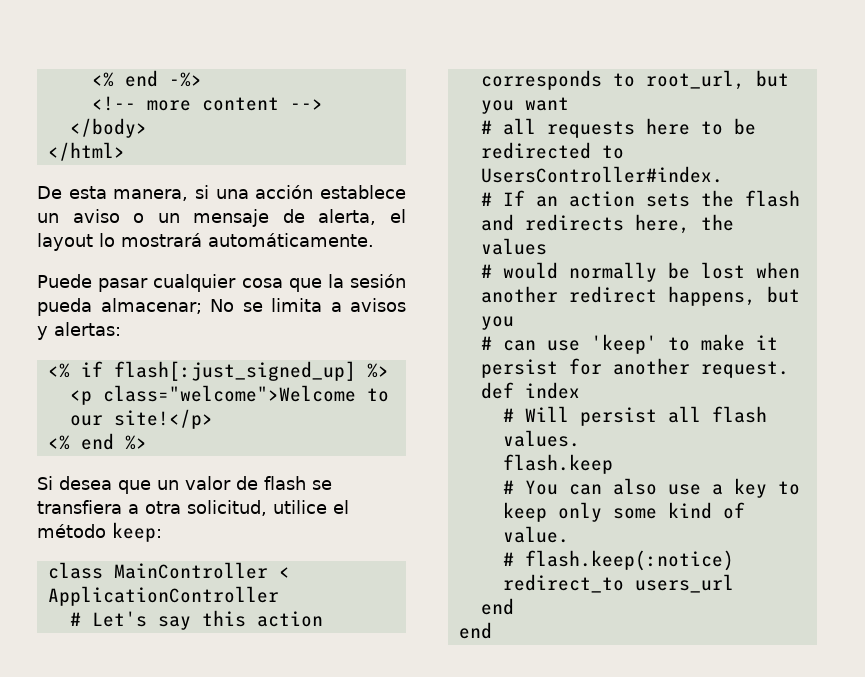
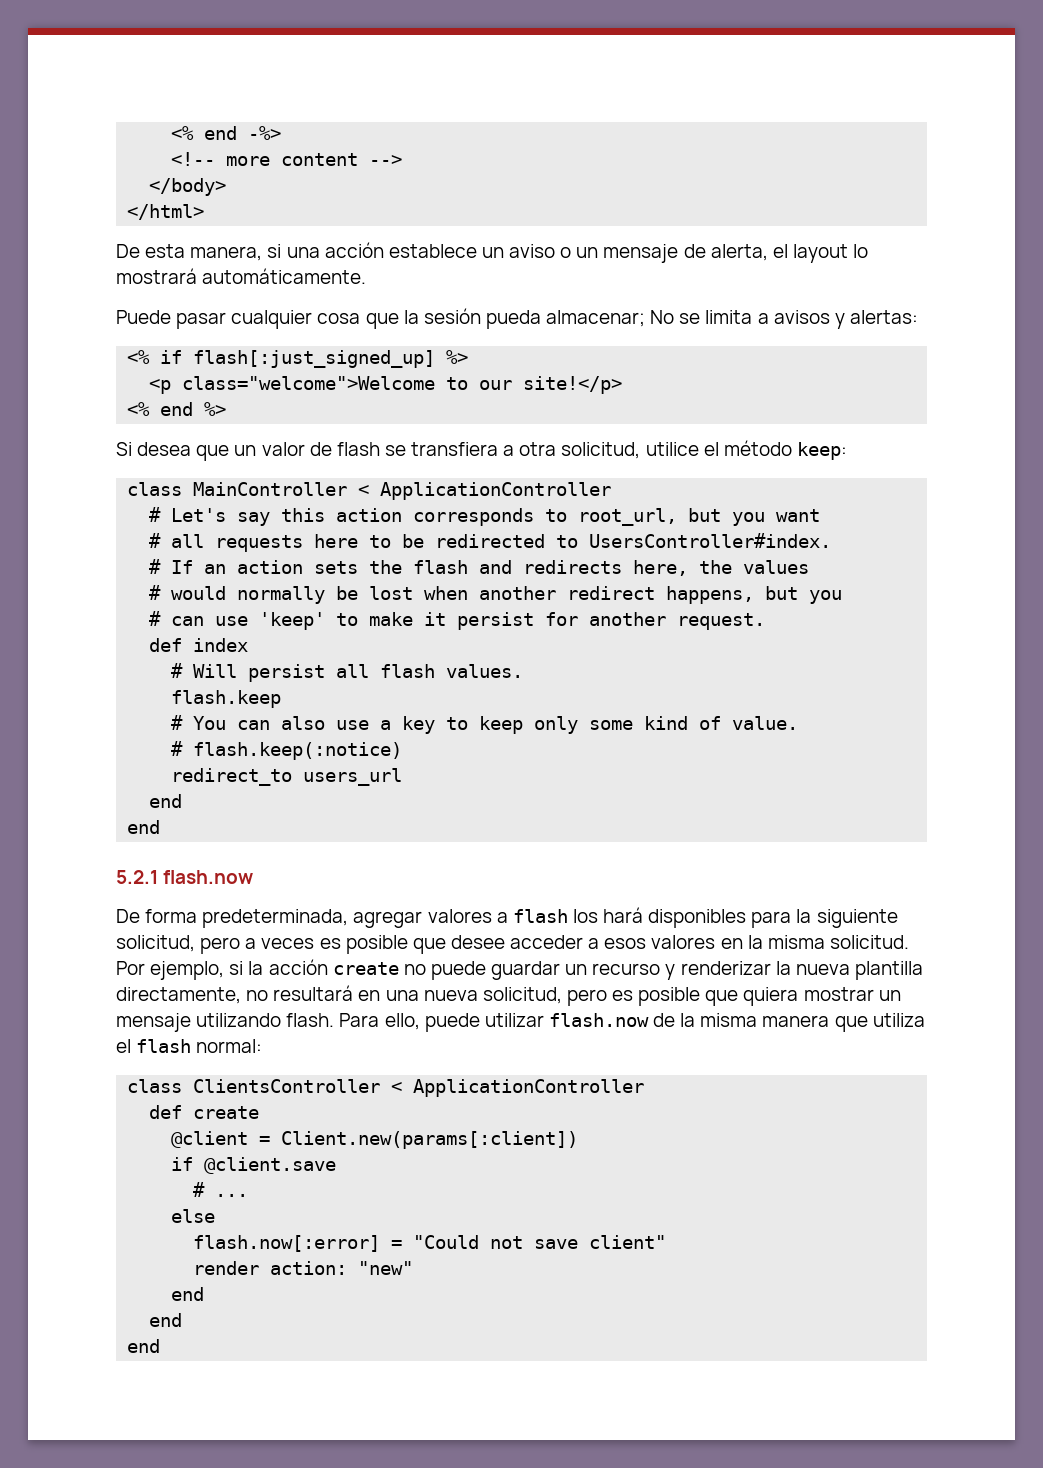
(492, 630) none -> [116,870,254,884] [116,907,898,928] [116,935,909,954] [116,959,923,980] [116,985,901,1006] [116,1013,925,1032] [116,1039,263,1053] [127,1079,645,1097] [149,1105,260,1119] [171,1131,579,1149] [171,1157,337,1174] [193,1182,249,1197] [171,1209,216,1223] [193,1235,667,1252] [193,1261,414,1275] [171,1287,205,1301] [149,1313,183,1327] [127,1339,161,1353] // 5.2.1 flash.now // De forma predeterminada, agregar valores a flash los hará disponibles para la siguiente solicitud, pero a veces es posible que desee acceder a esos valores en la misma solicitud. Por ejemplo, si la acción create no puede guardar un recurso y renderizar la nueva plantilla directamente, no resultará en una nueva solicitud, pero es posible que quiera mostrar un mensaje utilizando flash. Para ello, puede utilizar flash.now de la misma manera que utiliza el flash normal: // class ClientsController < ApplicationController // def create // @client = Client.new(params[:client]) // if @client.save // # ... // else // flash.now[:error] = "Could not save client" // render action: "new" // end // end // end

